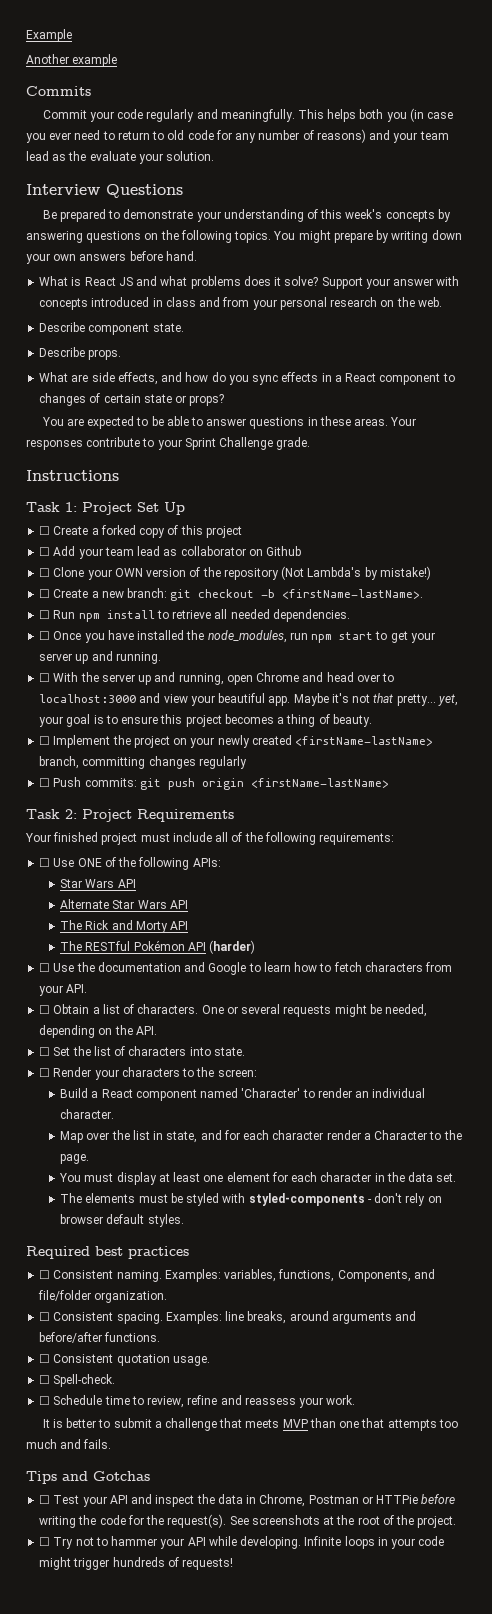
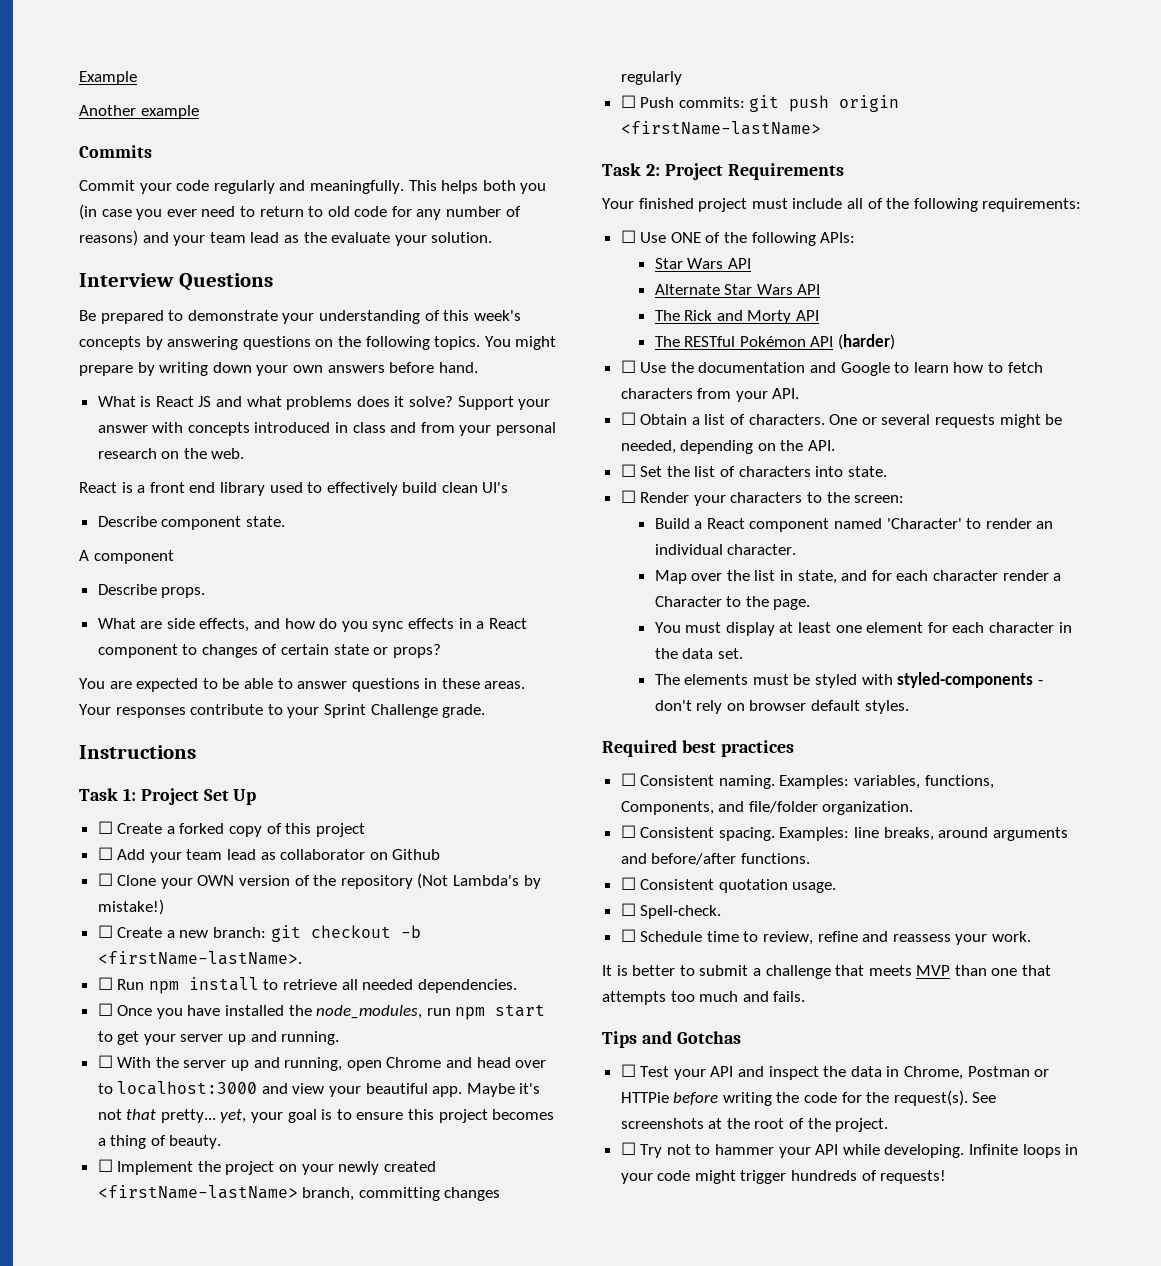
(442, 302) none -> [79,482,509,496] // React is a front end library used to effectively build clean UI's
(184, 327) none -> [79,550,174,564] // A component

